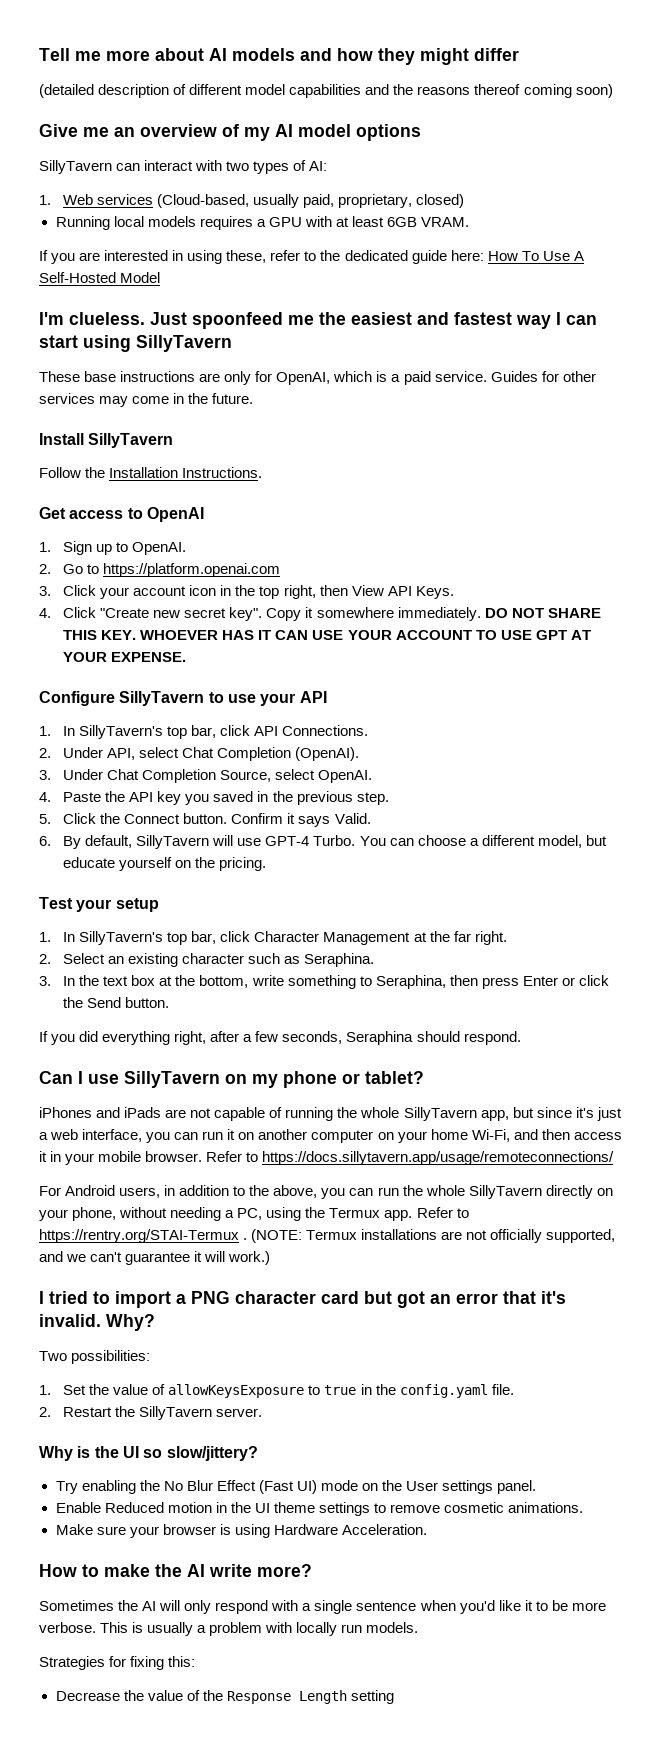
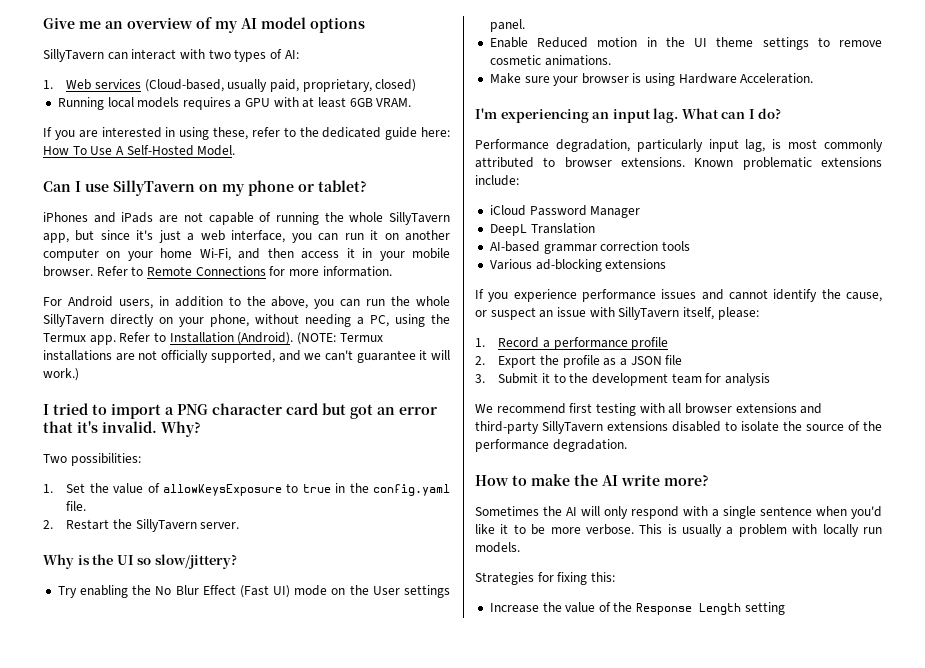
[39,48,519,65] [39,84,613,98] Tell me more about AI models and how they might differ // (detailed description of different model capabilities and the reasons thereof coming soon) // -> (43, 23) none
[120,272,161,283] [39,312,597,329] [39,335,232,352] [39,371,596,385] [39,393,254,407] [39,433,174,448] [39,467,263,478] [39,507,204,522] [39,541,187,555] [39,563,281,577] [39,585,454,599] [39,607,601,621] [63,630,591,640] [63,652,187,662] [39,691,327,706] [39,725,369,739] [39,747,360,761] [39,769,373,783] [39,791,389,805] [39,813,371,827] [39,835,607,849] [63,857,267,871] [39,897,159,912] [39,931,507,945] [39,953,375,967] [39,975,609,989] [63,997,170,1008] [39,1031,521,1045] Model // I'm clueless. Just spoonfeed me the easiest and fastest way I can start using SillyTavern // These base instructions are only for OpenAI, which is a paid service. Guides for other services may come in the future. // Install SillyTavern // Follow the Installation Instructions. // Get access to OpenAI // 1. Sign up to OpenAI. // 2. Go to https://platform.openai.com // 3. Click your account icon in the top right, then View API Keys. // 4. Click "Create new secret key". Copy it somewhere immediately. DO NOT SHARE THIS KEY. WHOEVER HAS IT CAN USE YOUR ACCOUNT TO USE GPT AT YOUR EXPENSE. // Configure SillyTavern to use your API // 1. In SillyTavern's top bar, click API Connections. // 2. Under API, select Chat Completion (OpenAI). // 3. Under Chat Completion Source, select OpenAI. // 4. Paste the API key you saved in the previous step. // 5. Click the Connect button. Confirm it says Valid. // 6. By default, SillyTavern will use GPT-4 Turbo. You can choose a different model, but educate yourself on the pricing. // Test your setup // 1. In SillyTavern's top bar, click Character Management at the far right. // 2. Select an existing character such as Seraphina. // 3. In the text box at the bottom, write something to Seraphina, then press Enter or click the Send button. // If you did everything right, after a few seconds, Seraphina should respond. -> [197,145,236,156] Model.
[262,1151,615,1165] https://docs.sillytavern.app/usage/remoteconnections/ -> [146,266,392,277] Remote Connections for more information.
[39,1229,248,1243] https://rentry.org/STAI-Termux . -> [169,332,294,345] Installation (Android).
(427, 1529) none -> [475,108,782,123] [475,139,883,152] [475,157,882,170] [475,175,519,186] [489,205,641,218] [489,223,595,236] [489,241,690,254] [489,259,667,272] [475,289,882,302] [475,307,759,320] [475,337,669,350] [475,355,683,368] [475,373,770,386] [475,403,823,416] [475,421,882,434] [475,439,627,452] // I'm experiencing an input lag. What can I do? // Performance degradation, particularly input lag, is most commonly attributed to browser extensions. Known problematic extensions include: // iCloud Password Manager // DeepL Translation // AI-based grammar correction tools // Various ad-blocking extensions // If you experience performance issues and cannot identify the cause, or suspect an issue with SillyTavern itself, please: // 1. Record a performance profile // 2. Export the profile as a JSON file // 3. Submit it to the development team for analysis // We recommend first testing with all browser extensions and third-party SillyTavern extensions disabled to isolate the source of the performance degradation.
[55,1691,120,1701] Decrease -> [489,603,539,613] Increase

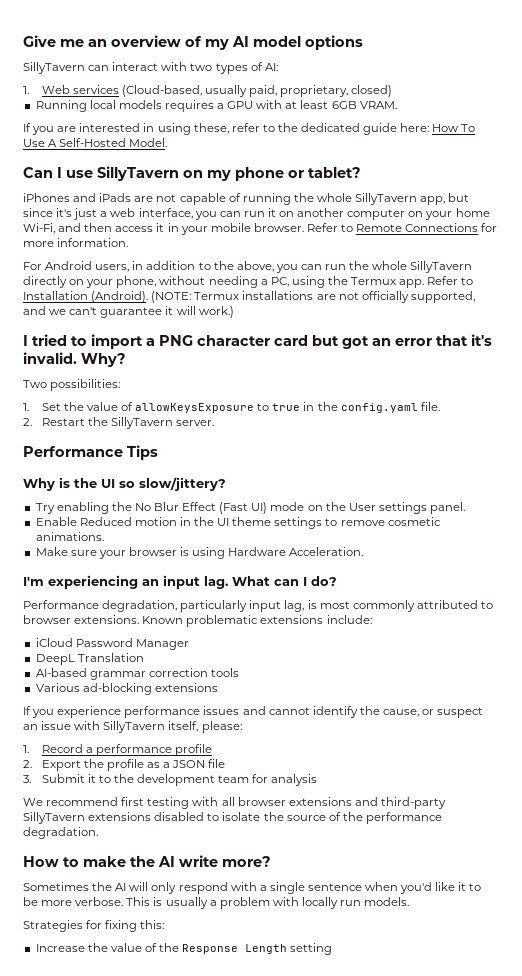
(240, 525) none -> [23,445,158,460] // Performance Tips

